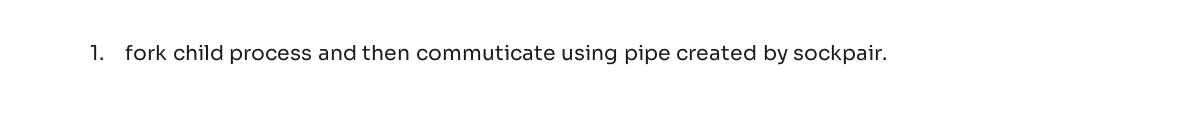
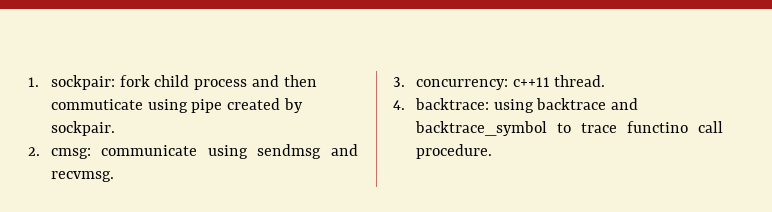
(104, 52) none -> [50,75,115,90] sockpair:
(888, 54) none -> [28,144,359,159] [50,171,114,182] [393,75,606,90] [393,98,639,113] [414,121,723,136] [415,144,492,159] // 2. cmsg: communicate using sendmsg and recvmsg. // 3. concurrency: c++11 thread. // 4. backtrace: using backtrace and backtrace_symbol to trace functino call procedure.

